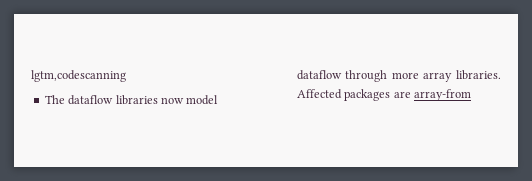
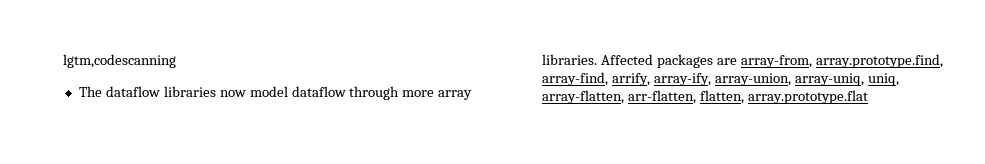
[413,89,471,101] array-from -> [740,54,943,68] [541,72,899,86] [541,90,868,104] array-from, array.prototype.find, array-find, arrify, array-ify, array-union, array-uniq, uniq, array-flatten, arr-flatten, flatten, array.prototype.flat

